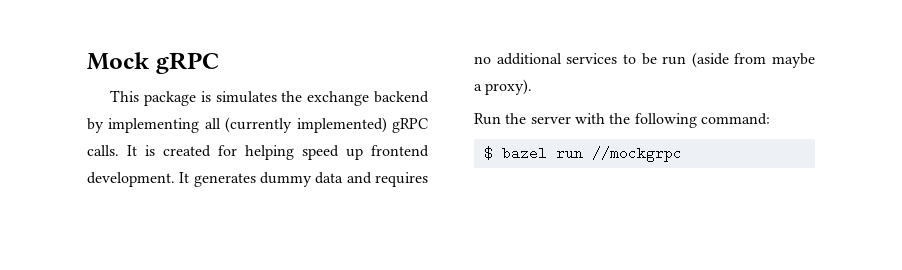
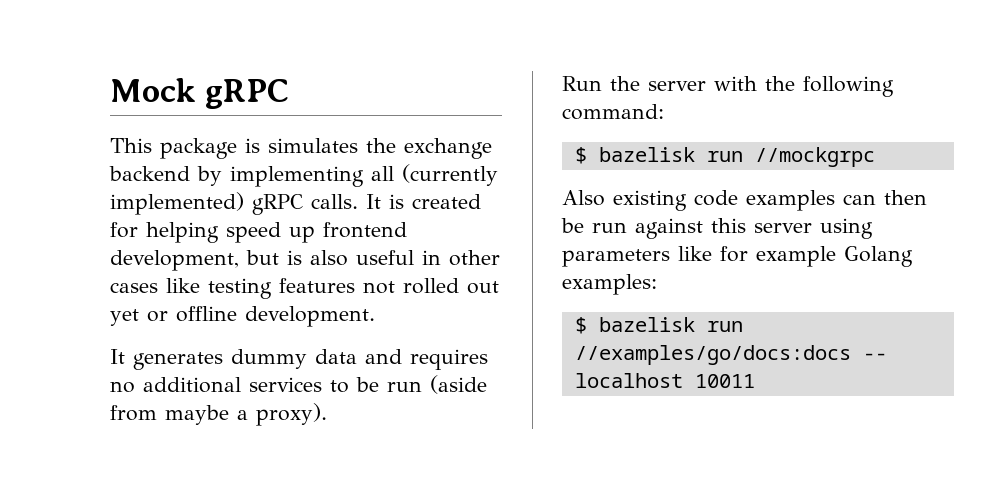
(429, 151) none -> [110,250,500,271] [110,278,499,299] [110,306,237,326] development, but is also useful in other cases like testing features not rolled out yet or offline
(175, 179) none -> (375, 316) //
[501,146,547,160] bazel -> [598,147,695,162] bazelisk
(682, 154) none -> [562,190,927,211] [561,218,873,239] [562,246,913,267] [562,274,657,295] [574,317,743,334] [574,345,887,365] [574,373,755,388] // Also existing code examples can then be run against this server using parameters like for example Golang examples: // $ bazelisk run //examples/go/docs:docs -- localhost 10011

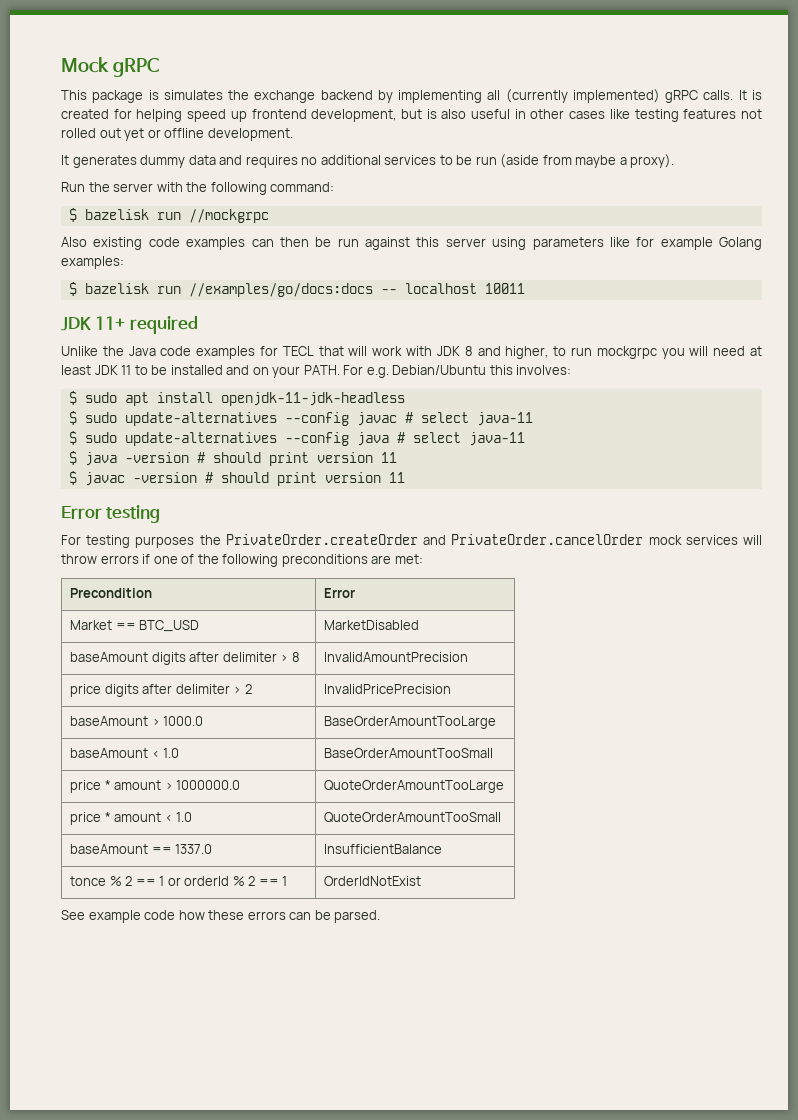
(755, 381) none -> [61,316,198,334] [61,346,762,359] [61,365,572,378] [68,391,405,406] [68,411,533,426] [68,431,525,446] [68,451,397,466] [68,471,405,486] [61,505,161,523] [61,534,762,548] [61,554,423,567] [70,588,153,598] [324,588,356,598] [70,620,200,632] [324,620,420,630] [70,652,300,665] [324,652,469,662] [70,684,252,697] [324,684,452,694] [70,716,204,726] [324,716,497,729] [70,748,180,758] [324,748,494,758] [70,780,241,793] [324,780,505,793] [70,812,193,825] [324,812,502,823] [70,844,213,854] [324,844,443,854] [70,876,288,886] [324,876,422,886] [61,910,381,923] // JDK 11+ required // Unlike the Java code examples for TECL that will work with JDK 8 and higher, to run mockgrpc you will need at least JDK 11 to be installed and on your PATH. For e.g. Debian/Ubuntu this involves: // $ sudo apt install openjdk-11-jdk-headless // $ sudo update-alternatives --config javac # select java-11 // $ sudo update-alternatives --config java # select java-11 // $ java -version # should print version 11 // $ javac -version # should print version 11 // Error testing // For testing purposes the PrivateOrder.createOrder and PrivateOrder.cancelOrder mock services will throw errors if one of the following preconditions are met: // Precondition | Error // Market == BTC_USD | MarketDisabled // baseAmount digits after delimiter > 8 | InvalidAmountPrecision // price digits after delimiter > 2 | InvalidPricePrecision // baseAmount > 1000.0 | BaseOrderAmountTooLarge // baseAmount < 1.0 | BaseOrderAmountTooSmall // price * amount > 1000000.0 | QuoteOrderAmountTooLarge // price * amount < 1.0 | QuoteOrderAmountTooSmall // baseAmount == 1337.0 | InsufficientBalance // tonce % 2 == 1 or orderId % 2 == 1 | OrderIdNotExist // See example code how these errors can be parsed.

